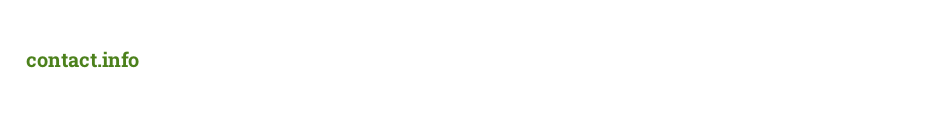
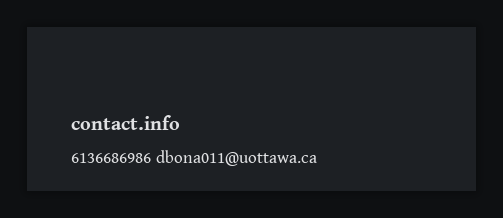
(139, 59) none -> [71,150,317,166] // 6136686986 dbona011@uottawa.ca

